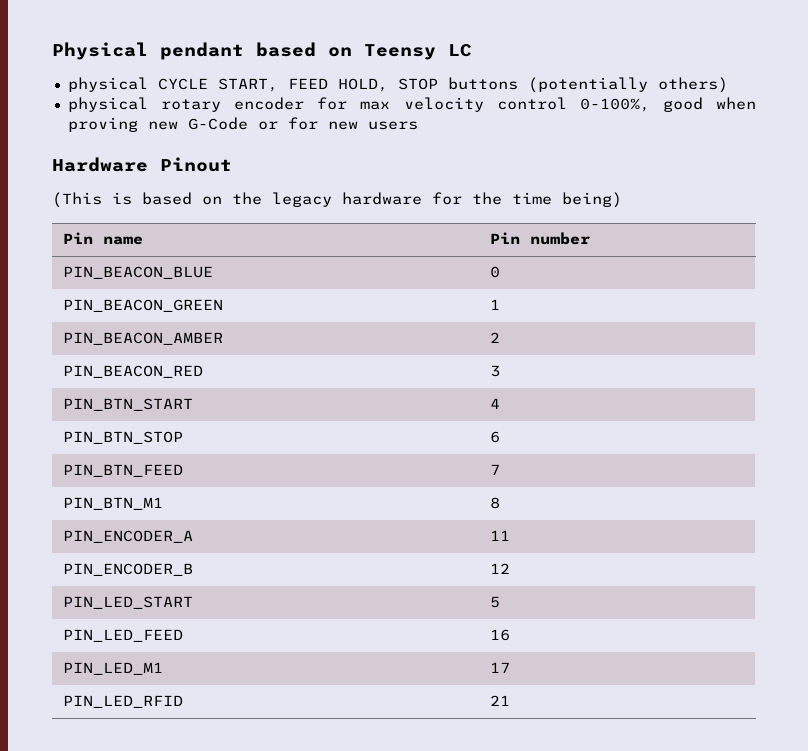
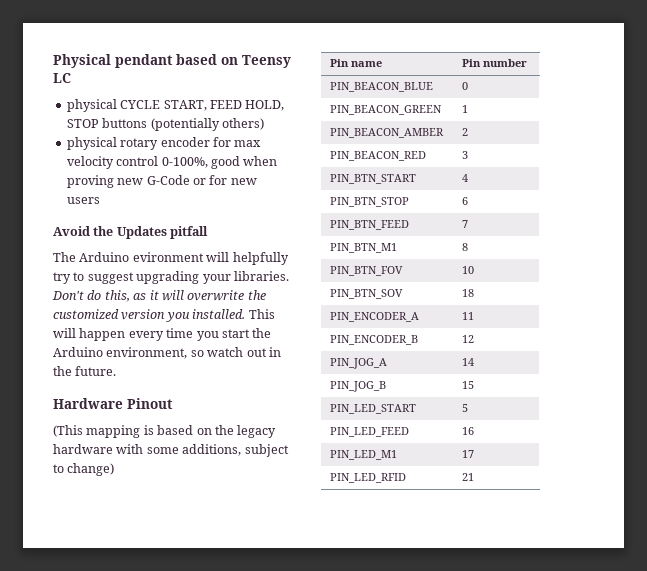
(418, 125) none -> [53,226,209,239] [53,252,289,265] [53,271,289,284] [52,290,266,302] [53,309,275,322] [53,328,272,341] [53,347,281,359] [53,366,117,376] // Avoid the Updates pitfall // The Arduino evironment will helpfully try to suggest upgrading your libraries. Don't do this, as it will overwrite the customized version you installed. This will happen every time you start the Arduino environment, so watch out in the future.
(102, 200) none -> [86,425,141,438] mapping
[432,192,622,208] for the time being) -> [116,444,289,457] [53,463,115,476] with some additions, subject to change)
(500, 503) none -> [330,266,404,276] [462,266,475,274] [330,289,404,299] [462,289,475,297] // PIN_BTN_FOV | 10 // PIN_BTN_SOV | 18
(510, 568) none -> [330,358,388,369] [462,358,475,366] [330,381,387,392] [462,381,475,389] // PIN_JOG_A | 14 // PIN_JOG_B | 15

